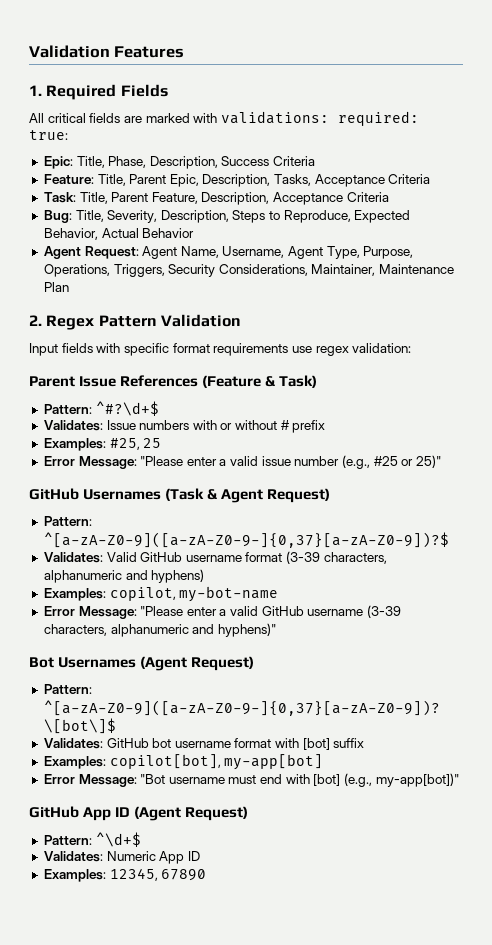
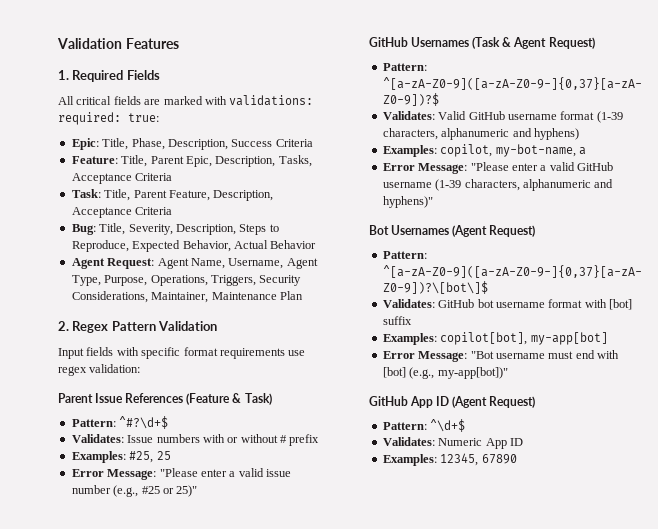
[286,551,321,564] (3-39 -> [596,111,623,123] (1-39
[179,586,279,602] my-bot-name -> [495,144,586,157] my-bot-name, a
[367,605,402,618] (3-39 -> [435,179,462,191] (1-39

